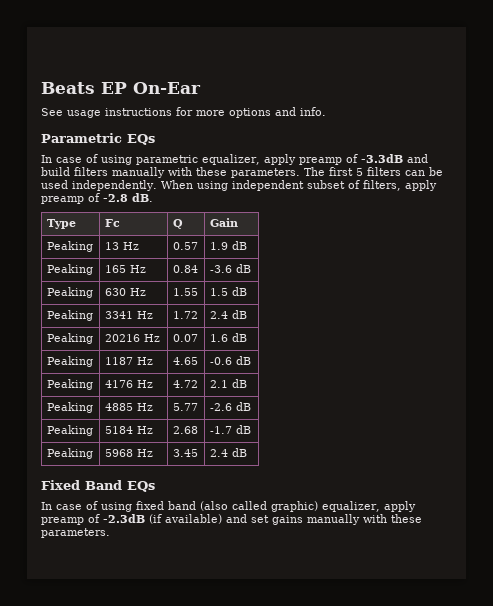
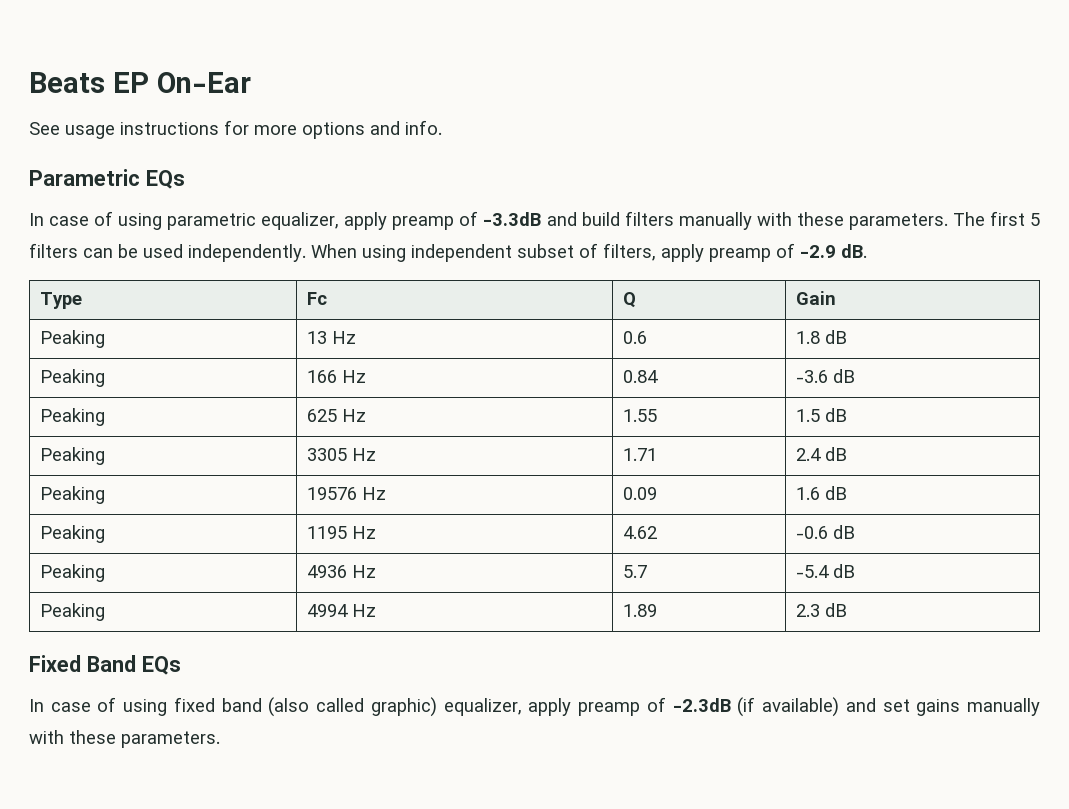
[103,194,128,202] -2.8 -> [800,245,836,258] -2.9
[172,242,198,250] [209,241,247,250] [46,264,93,275] [104,265,126,273] 0.57 | 1.9 dB // Peaking | 165 -> [622,331,647,344] [795,330,847,344] [39,369,105,387] [306,370,337,383] 0.6 | 1.8 dB // Peaking | 166
[104,288,126,296] 630 -> [306,409,337,422] 625
[104,311,153,319] [172,311,198,319] 3341 Hz | 1.72 -> [306,448,376,461] [622,448,657,461] 3305 Hz | 1.71
[104,334,160,342] [172,334,198,342] 20216 Hz | 0.07 -> [306,487,386,500] [622,487,657,500] 19576 Hz | 0.09
[104,357,153,365] [172,357,198,365] 1187 Hz | 4.65 -> [306,526,376,539] [622,526,657,539] 1195 Hz | 4.62
[104,380,153,388] [172,380,198,388] [209,379,247,388] [46,402,93,413] [104,403,153,411] [172,403,198,411] [209,402,251,411] [46,425,93,436] [104,426,153,434] [172,426,198,434] [209,425,251,434] [46,448,93,459] [104,449,153,457] [172,449,198,457] [209,449,228,457] 4176 Hz | 4.72 | 2.1 dB // Peaking | 4885 Hz | 5.77 | -2.6 dB // Peaking | 5184 Hz | 2.68 | -1.7 dB // Peaking | 5968 Hz | 3.45 | 2.4 -> [306,565,376,578] [622,565,647,578] [795,564,855,578] [39,603,105,621] [306,604,376,617] [622,604,657,617] [795,604,820,617] 4936 Hz | 5.7 | -5.4 dB // Peaking | 4994 Hz | 1.89 | 2.3

